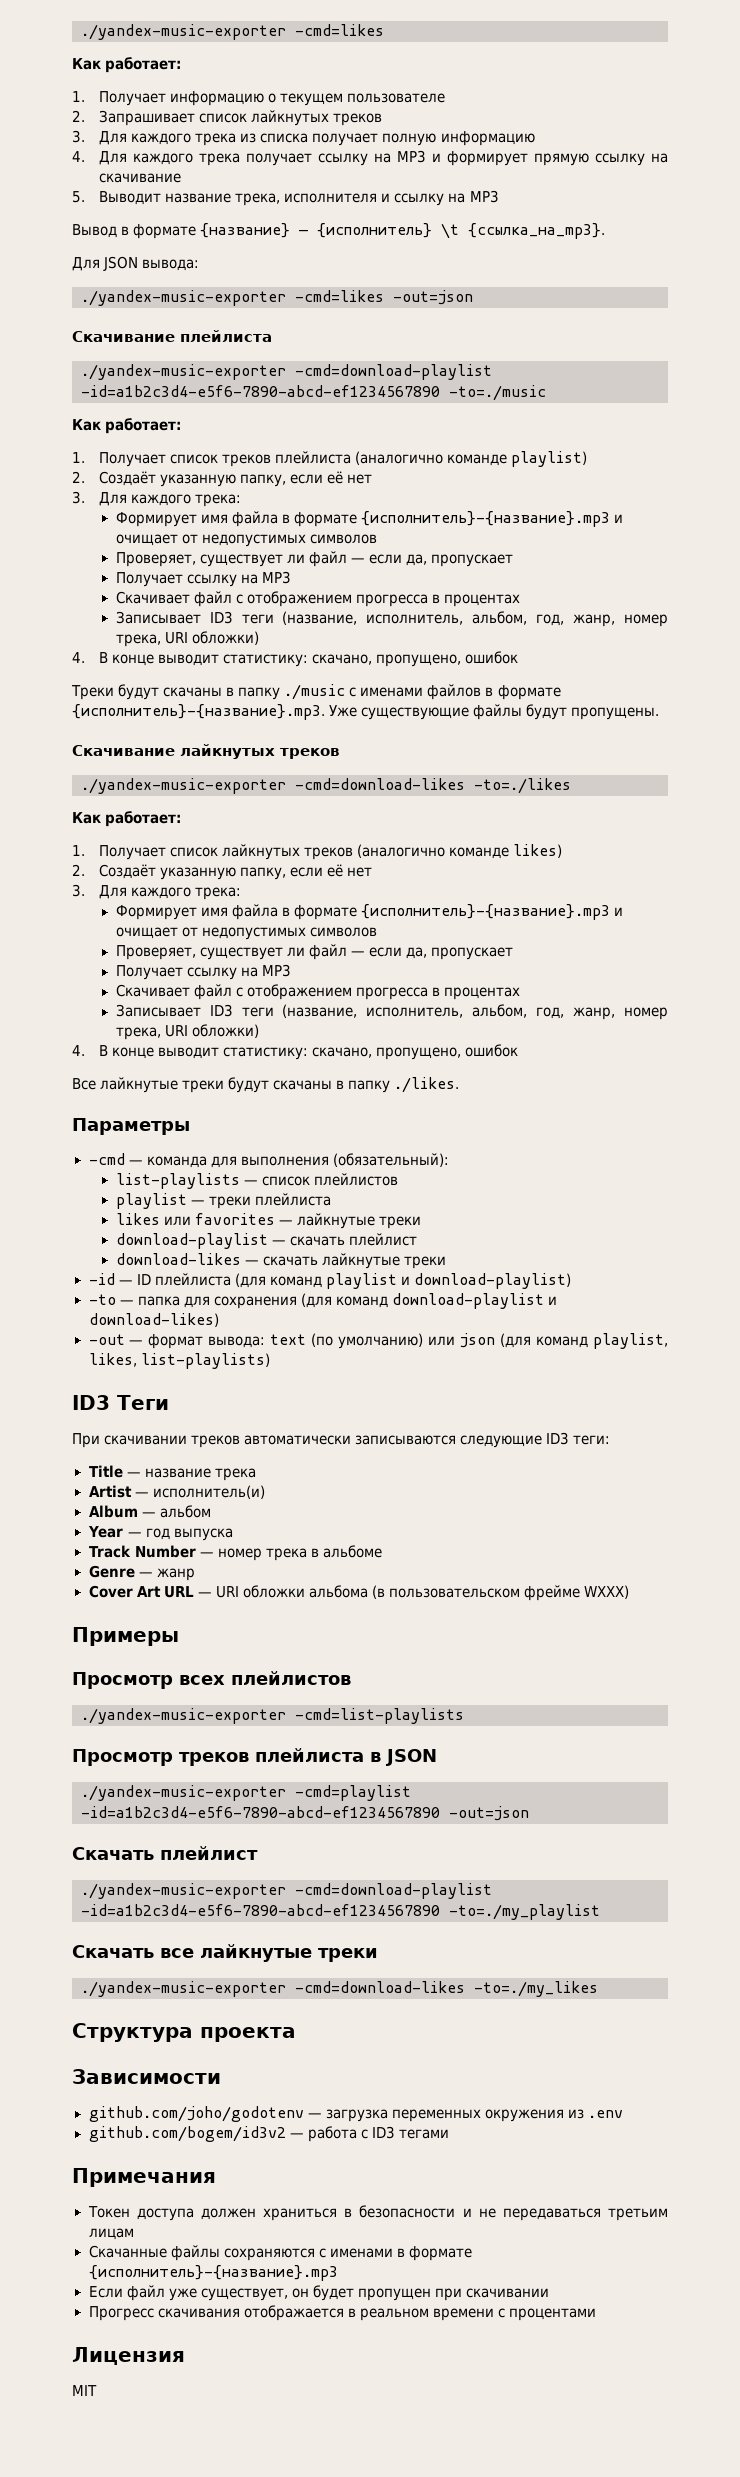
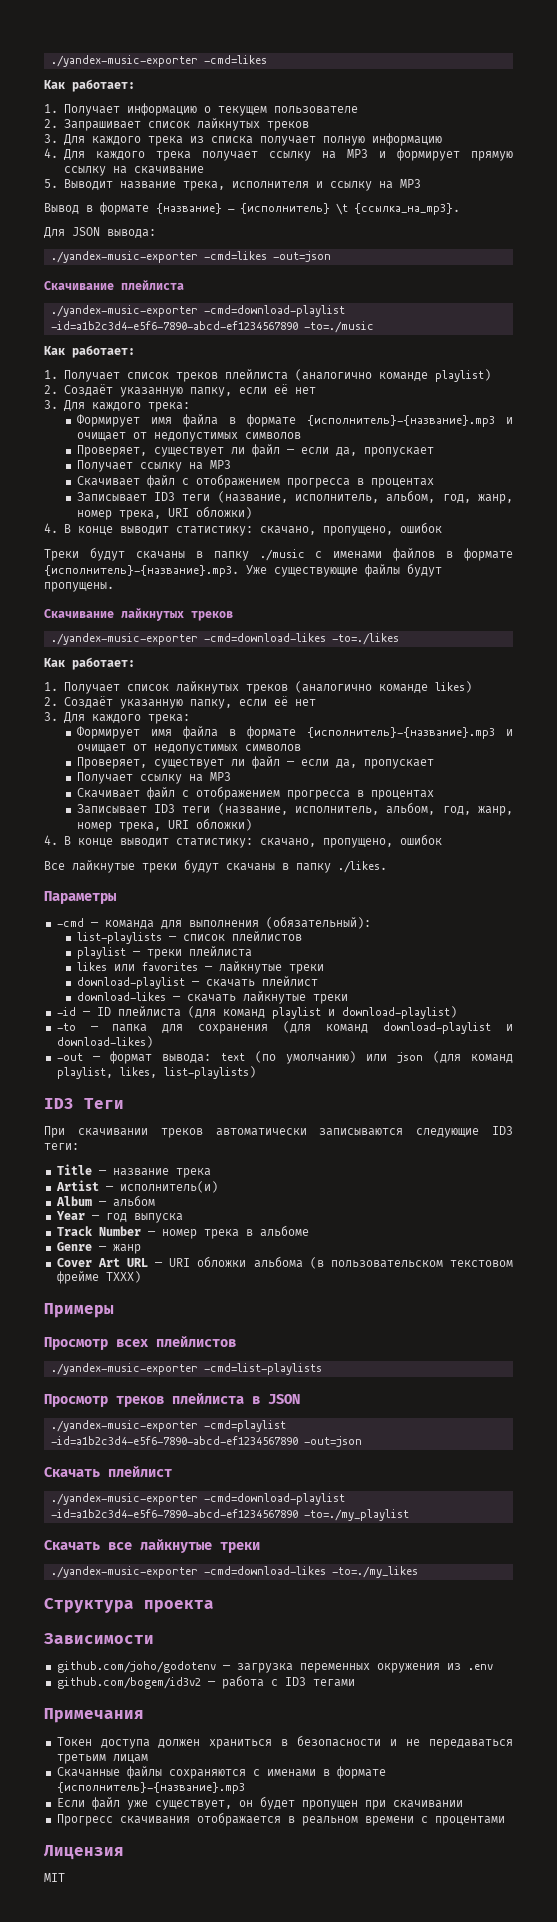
[523,1585,629,1601] фрейме WXXX) -> [449,1260,513,1267] [56,1271,141,1284] текстовом фрейме TXXX)

